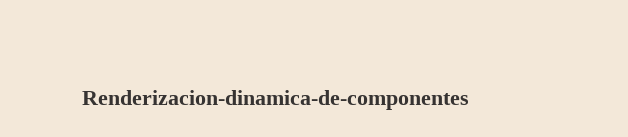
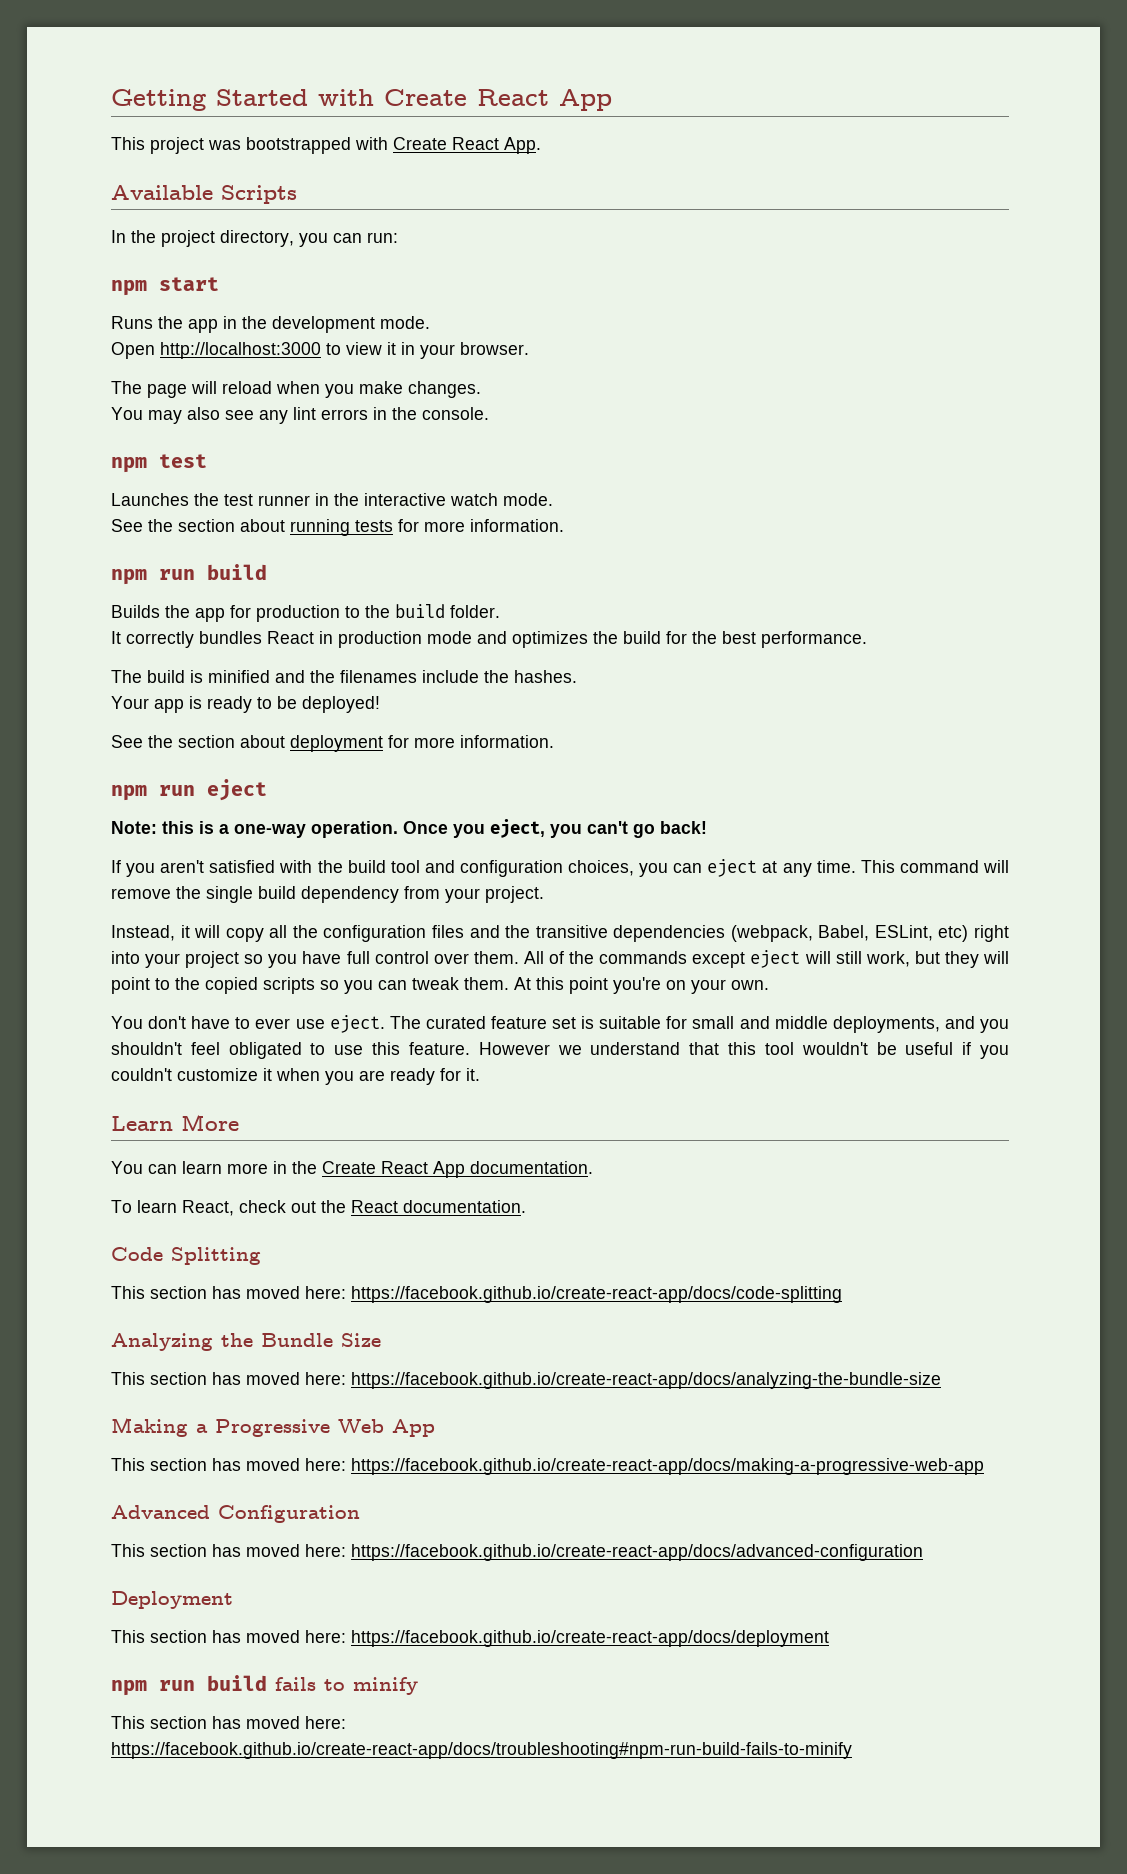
[82,90,469,110] Renderizacion-dinamica-de-componentes -> [111,89,612,111] [111,137,541,154] [111,185,297,204] [111,230,398,247] [111,277,219,296] [111,316,430,333] [111,342,529,359] [111,381,481,398] [111,407,489,424] [111,454,207,473] [111,493,553,506] [111,519,564,536] [111,564,267,585] [111,604,500,622] [111,631,867,648] [111,670,577,683] [111,696,380,713] [111,735,554,752] [111,779,267,801] [111,819,707,838] [111,859,1009,877] [111,886,544,903] [111,925,1009,942] [111,950,1009,968] [111,977,769,994] [111,1015,1009,1033] [111,1042,1010,1059] [111,1068,480,1085] [111,1114,239,1131] [111,1161,593,1178] [111,1200,526,1216] [111,1247,261,1265] [111,1286,842,1303] [111,1333,381,1351] [111,1372,941,1389] [111,1417,435,1437] [111,1458,984,1475] [111,1505,360,1523] [111,1544,923,1561] [111,1591,233,1609] [111,1630,829,1647] [111,1675,418,1696] [111,1716,346,1729] [111,1742,852,1759] Getting Started with Create React App // This project was bootstrapped with Create React App. // Available Scripts // In the project directory, you can run: // npm start // Runs the app in the development mode. // Open http://localhost:3000 to view it in your browser. // The page will reload when you make changes. // You may also see any lint errors in the console. // npm test // Launches the test runner in the interactive watch mode. // See the section about running tests for more information. // npm run build // Builds the app for production to the build folder. // It correctly bundles React in production mode and optimizes the build for the best performance. // The build is minified and the filenames include the hashes. // Your app is ready to be deployed! // See the section about deployment for more information. // npm run eject // Note: this is a one-way operation. Once you eject, you can't go back! // If you aren't satisfied with the build tool and configuration choices, you can eject at any time. This command will remove the single build dependency from your project. // Instead, it will copy all the configuration files and the transitive dependencies (webpack, Babel, ESLint, etc) right into your project so you have full control over them. All of the commands except eject will still work, but they will point to the copied scripts so you can tweak them. At this point you're on your own. // You don't have to ever use eject. The curated feature set is suitable for small and middle deployments, and you shouldn't feel obligated to use this feature. However we understand that this tool wouldn't be useful if you couldn't customize it when you are ready for it. // Learn More // You can learn more in the Create React App documentation. // To learn React, check out the React documentation. // Code Splitting // This section has moved here: https://facebook.github.io/create-react-app/docs/code-splitting // Analyzing the Bundle Size // This section has moved here: https://facebook.github.io/create-react-app/docs/analyzing-the-bundle-size // Making a Progressive Web App // This section has moved here: https://facebook.github.io/create-react-app/docs/making-a-progressive-web-app // Advanced Configuration // This section has moved here: https://facebook.github.io/create-react-app/docs/advanced-configuration // Deployment // This section has moved here: https://facebook.github.io/create-react-app/docs/deployment // npm run build fails to minify // This section has moved here: https://facebook.github.io/create-react-app/docs/troubleshooting#npm-run-build-fails-to-minify

